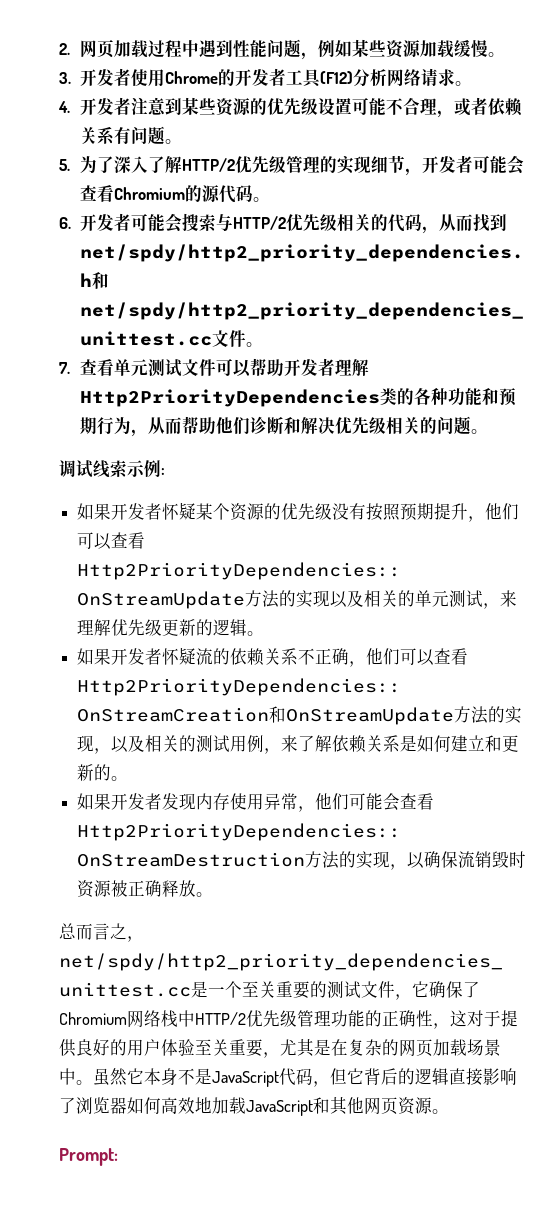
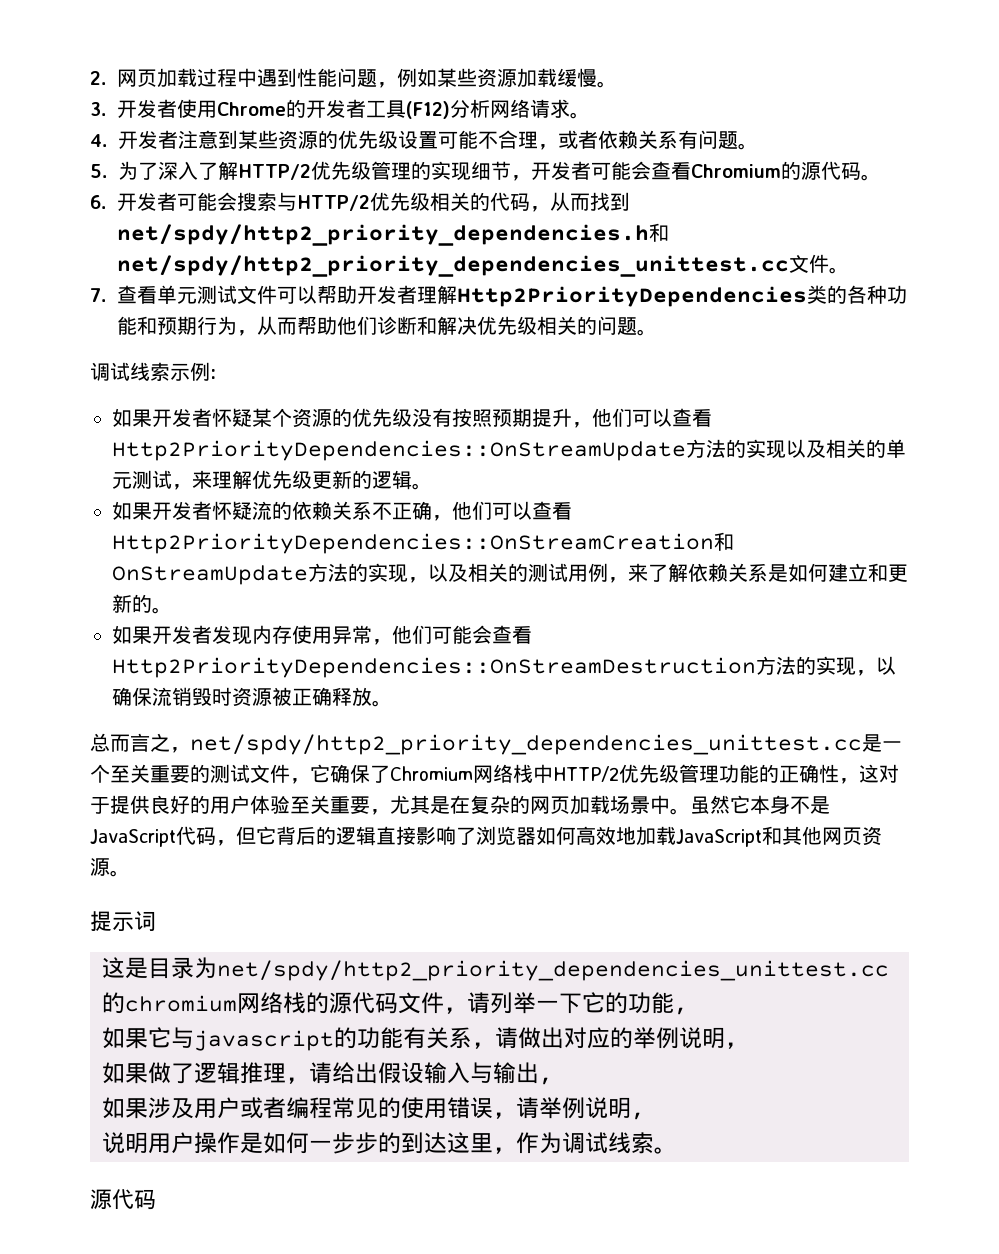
[59,1148,118,1166] Prompt: -> [90,911,156,931] [102,957,889,981] [102,992,688,1015] [102,1027,748,1051] [102,1062,553,1085] [102,1097,645,1120] [102,1132,677,1154] [90,1189,156,1210] 提示词 // 这是目录为net/spdy/http2_priority_dependencies_unittest.cc的chromium网络栈的源代码文件，请列举一下它的功能, // 如果它与javascript的功能有关系，请做出对应的举例说明， // 如果做了逻辑推理，请给出假设输入与输出, // 如果涉及用户或者编程常见的使用错误，请举例说明, // 说明用户操作是如何一步步的到达这里，作为调试线索。 // 源代码

